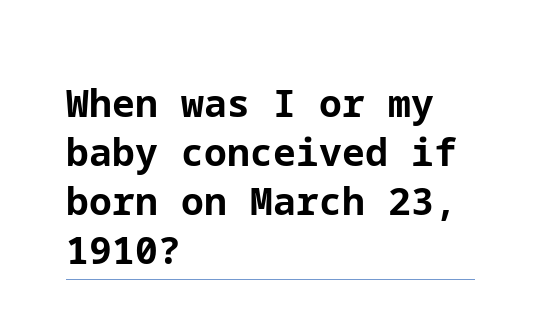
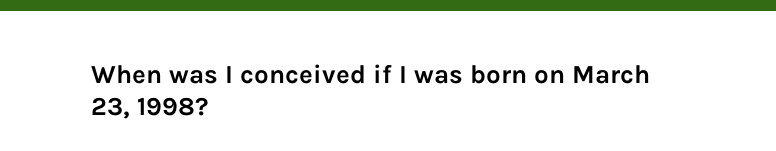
[319,96,434,126] [66,136,457,175] or my baby conceived if -> [240,64,464,84] conceived if I was
[66,237,181,264] 1910? -> [137,97,209,116] 1998?

